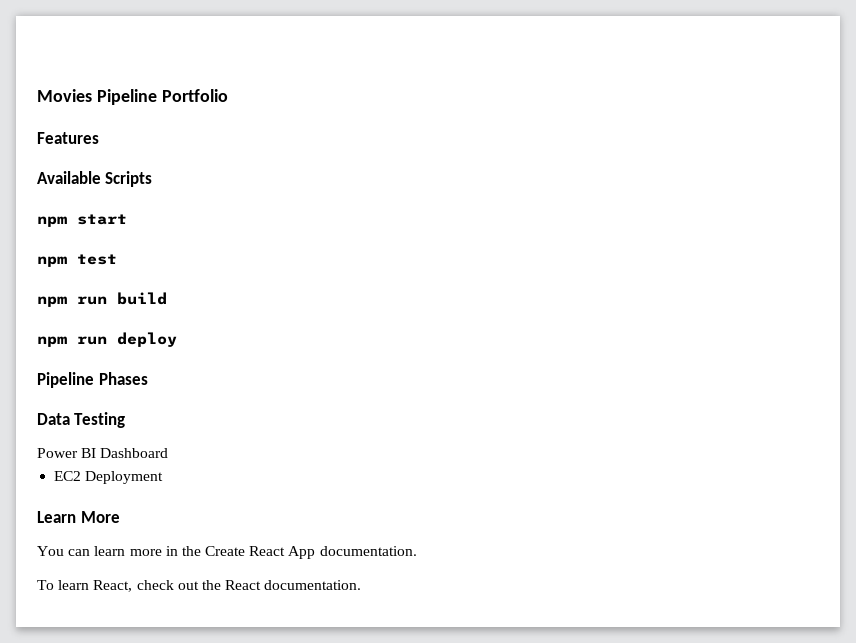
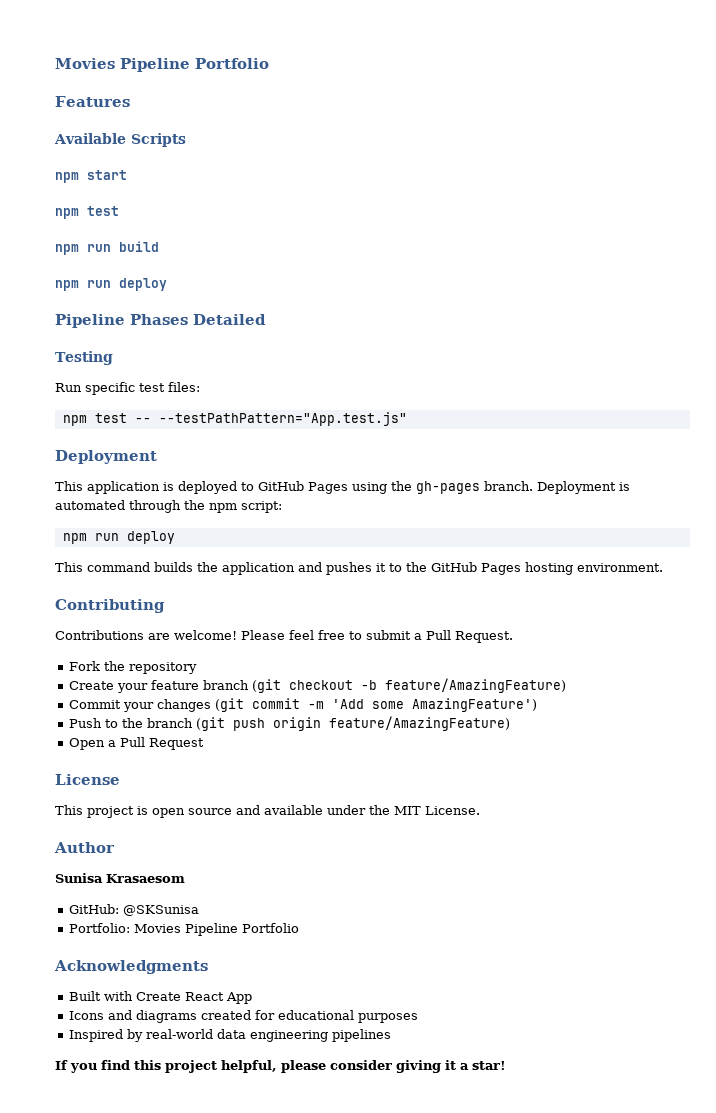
[37,413,70,425] // Data -> [193,314,266,325] Detailed //
[37,448,169,458] [54,471,164,484] [37,511,120,523] [37,546,417,559] [37,580,362,592] Power BI Dashboard // EC2 Deployment // Learn More // You can learn more in the Create React App documentation. // To learn React, check out the React documentation. -> [55,382,200,395] [62,412,407,426] [55,450,157,464] [55,481,630,494] [55,500,282,513] [62,531,175,544] [55,562,663,575] [55,599,165,613] [55,630,513,643] [69,661,198,674] [69,678,567,693] [69,698,538,712] [69,716,511,731] [69,737,205,750] [55,774,120,785] [55,805,480,818] [54,842,115,853] [55,873,185,883] [69,904,200,916] [69,923,300,936] [54,960,208,974] [69,991,253,1004] [69,1010,419,1023] [69,1029,392,1042] [55,1060,506,1073] Run specific test files: // npm test -- --testPathPattern="App.test.js" // Deployment // This application is deployed to GitHub Pages using the gh-pages branch. Deployment is automated through the npm script: // npm run deploy // This command builds the application and pushes it to the GitHub Pages hosting environment. // Contributing // Contributions are welcome! Please feel free to submit a Pull Request. // Fork the repository // Create your feature branch (git checkout -b feature/AmazingFeature) // Commit your changes (git commit -m 'Add some AmazingFeature') // Push to the branch (git push origin feature/AmazingFeature) // Open a Pull Request // License // This project is open source and available under the MIT License. // Author // Sunisa Krasaesom // GitHub: @SKSunisa // Portfolio: Movies Pipeline Portfolio // Acknowledgments // Built with Create React App // Icons and diagrams created for educational purposes // Inspired by real-world data engineering pipelines // If you find this project helpful, please consider giving it a star!

